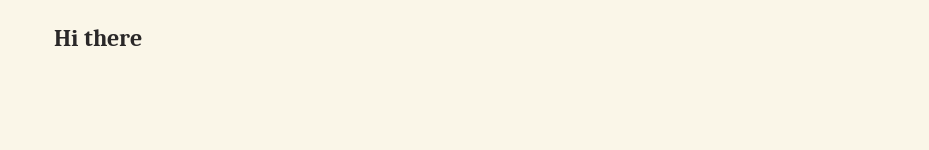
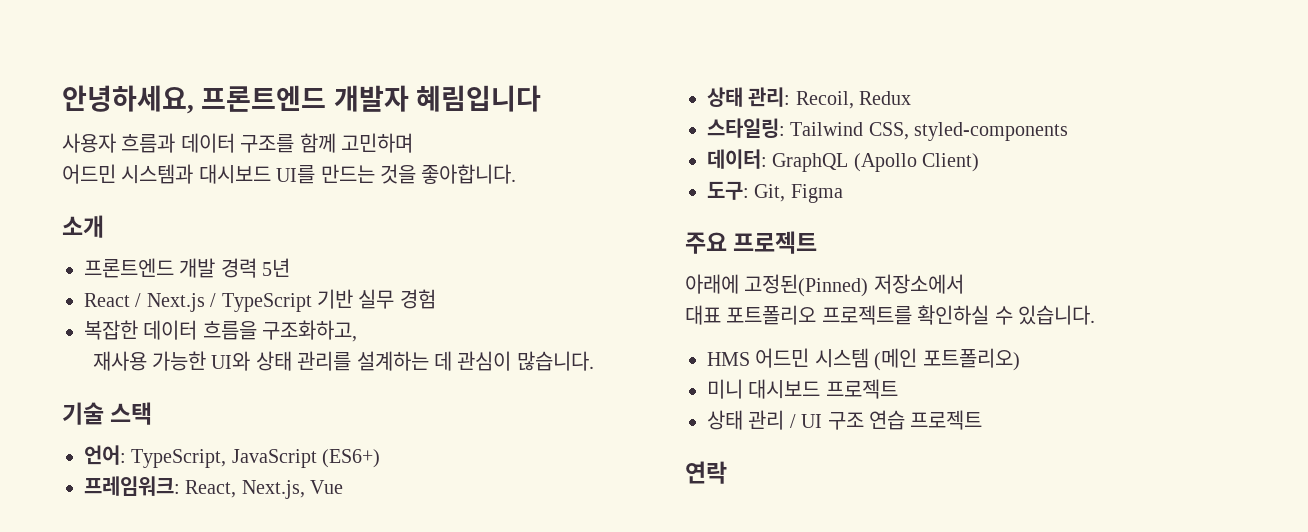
[54,29,143,46] Hi there -> [62,85,541,114] [62,133,413,153] [62,164,517,184] [62,215,104,238] [84,258,291,278] [84,289,436,312] [84,320,358,342] [92,351,594,371] [62,402,153,425] [84,445,381,468] [84,476,344,499] [707,87,912,109] [707,118,1069,141] [707,149,980,172] [707,181,843,203] [685,231,818,254] [685,274,964,297] [685,305,1095,325] [707,348,1020,371] [707,379,898,399] [707,410,983,430] [685,461,727,484] 안녕하세요, 프론트엔드 개발자 혜림입니다 // 사용자 흐름과 데이터 구조를 함께 고민하며 // 어드민 시스템과 대시보드 UI를 만드는 것을 좋아합니다. // 소개 // 프론트엔드 개발 경력 5년 // React / Next.js / TypeScript 기반 실무 경험 // 복잡한 데이터 흐름을 구조화하고, // 재사용 가능한 UI와 상태 관리를 설계하는 데 관심이 많습니다. // 기술 스택 // 언어: TypeScript, JavaScript (ES6+) // 프레임워크: React, Next.js, Vue // 상태 관리: Recoil, Redux // 스타일링: Tailwind CSS, styled-components // 데이터: GraphQL (Apollo Client) // 도구: Git, Figma // 주요 프로젝트 // 아래에 고정된(Pinned) 저장소에서 // 대표 포트폴리오 프로젝트를 확인하실 수 있습니다. // HMS 어드민 시스템 (메인 포트폴리오) // 미니 대시보드 프로젝트 // 상태 관리 / UI 구조 연습 프로젝트 // 연락

